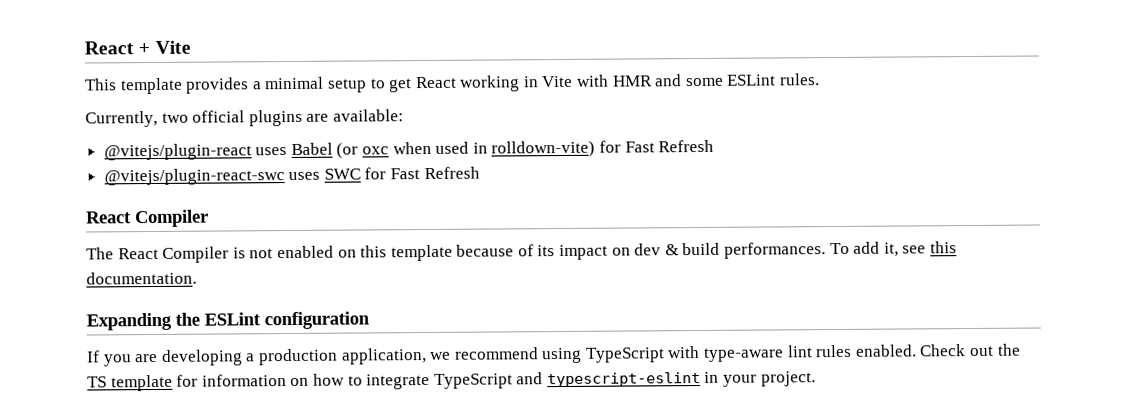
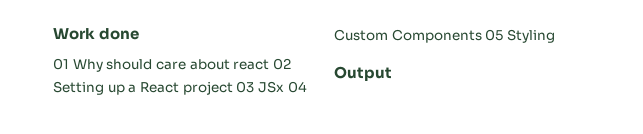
[84,40,191,55] [85,73,821,95] [85,109,404,128] [103,139,715,161] [103,166,480,186] [86,209,209,228] [86,241,957,263] [86,271,197,285] [86,311,370,331] [87,343,1021,367] [87,371,816,392] React + Vite // This template provides a minimal setup to get React working in Vite with HMR and some ESLint rules. // Currently, two official plugins are available: // @vitejs/plugin-react uses Babel (or oxc when used in rolldown-vite) for Fast Refresh // @vitejs/plugin-react-swc uses SWC for Fast Refresh // React Compiler // The React Compiler is not enabled on this template because of its impact on dev & build performances. To add it, see this documentation. // Expanding the ESLint configuration // If you are developing a production application, we recommend using TypeScript with type-aware lint rules enabled. Check out the TS template for information on how to integrate TypeScript and typescript-eslint in your project. -> [53,28,140,40] [53,58,291,72] [53,81,307,95] [334,29,555,43] [334,66,392,81] Work done // 01 Why should care about react 02 Setting up a React project 03 JSx 04 Custom Components 05 Styling // Output

